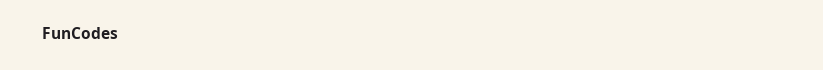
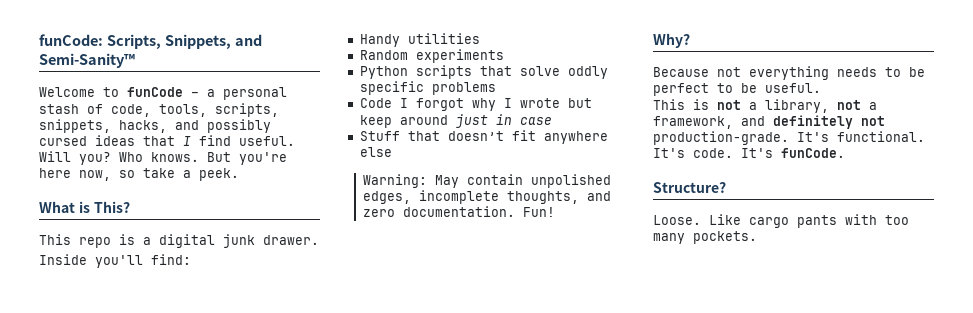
[42,27,118,39] FunCodes -> [39,34,262,49] [39,53,135,68] [39,87,287,100] [39,103,279,117] [39,119,271,133] [39,135,295,146] [39,151,287,165] [39,168,239,181] [39,201,130,213] [39,234,319,248] [39,254,191,268] [359,33,480,47] [359,49,504,63] [359,65,608,79] [359,81,496,95] [359,98,592,111] [359,114,552,128] [359,130,608,144] [359,147,392,157] [363,174,612,188] [363,190,612,204] [363,206,556,217] [653,33,690,48] [653,66,925,80] [653,83,821,96] [653,99,877,113] [653,115,885,129] [653,131,925,145] [653,148,845,158] [653,182,726,193] [653,214,909,228] [653,231,757,244] funCode: Scripts, Snippets, and Semi-Sanity™ // Welcome to funCode – a personal stash of code, tools, scripts, snippets, hacks, and possibly cursed ideas that I find useful. Will you? Who knows. But you're here now, so take a peek. // What is This? // This repo is a digital junk drawer. // Inside you'll find: // Handy utilities // Random experiments // Python scripts that solve oddly specific problems // Code I forgot why I wrote but keep around just in case // Stuff that doesn’t fit anywhere else // Warning: May contain unpolished edges, incomplete thoughts, and zero documentation. Fun! // Why? // Because not everything needs to be perfect to be useful. // This is not a library, not a framework, and definitely not production-grade. It's functional. It's code. It's funCode. // Structure? // Loose. Like cargo pants with too many pockets.

